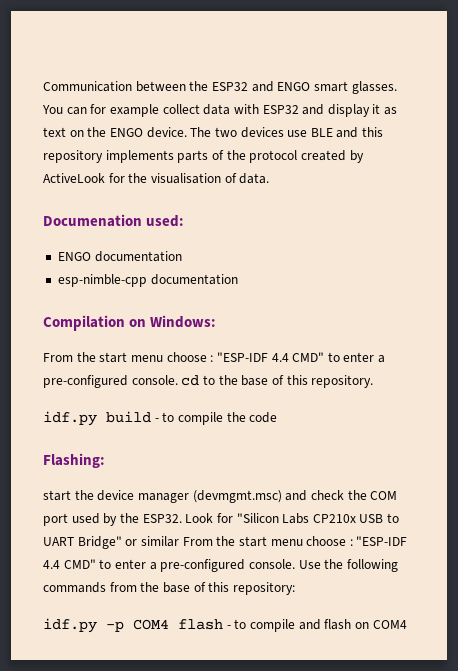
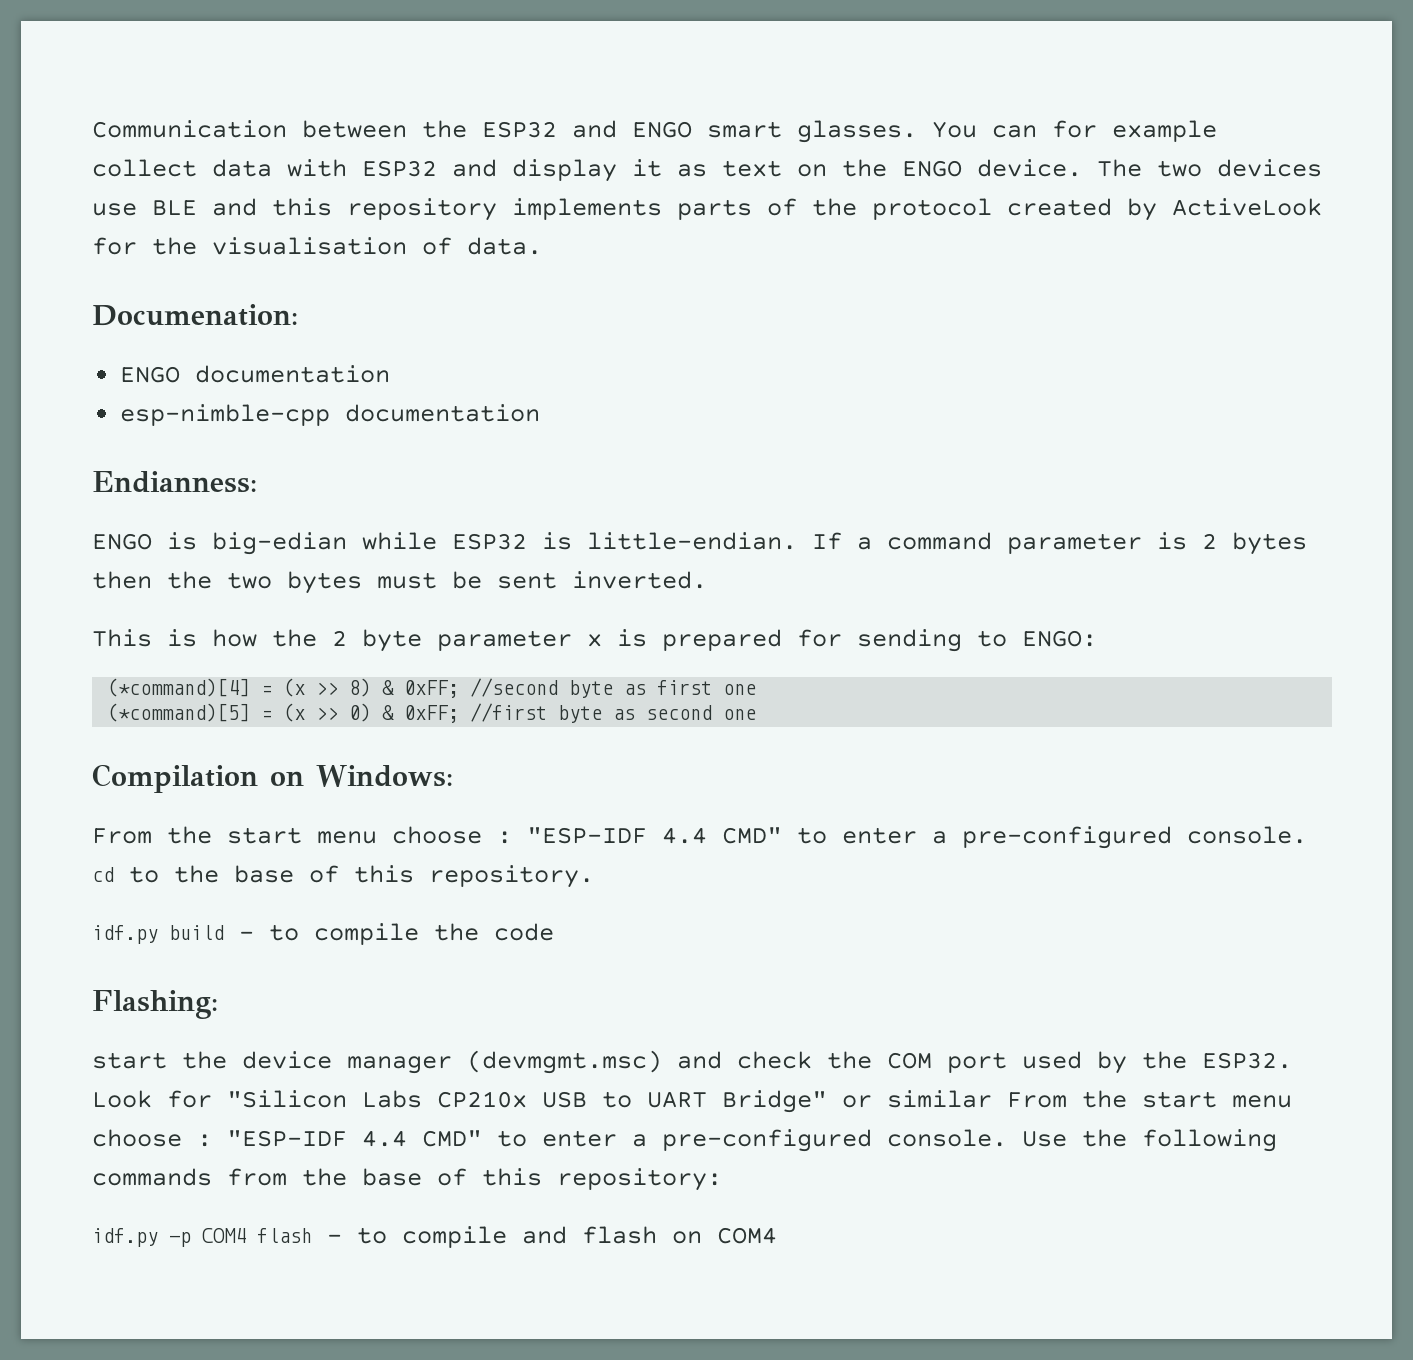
[43,214,185,227] Documenation used: -> [92,304,298,326] Documenation:
(238, 279) none -> [92,471,257,493] [92,532,1307,555] [92,571,707,594] [92,629,1097,652] [107,678,757,698] [107,703,757,723] // Endianness: // ENGO is big-edian while ESP32 is little-endian. If a command parameter is 2 bytes then the two bytes must be sent inverted. // This is how the 2 byte parameter x is prepared for sending to ENGO: // (*command)[4] = (x >> 8) & 0xFF; //second byte as first one // (*command)[5] = (x >> 0) & 0xFF; //first byte as second one

